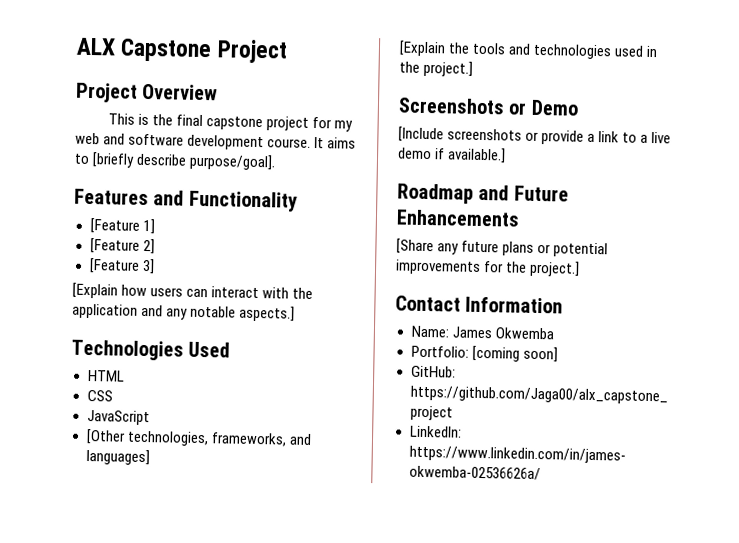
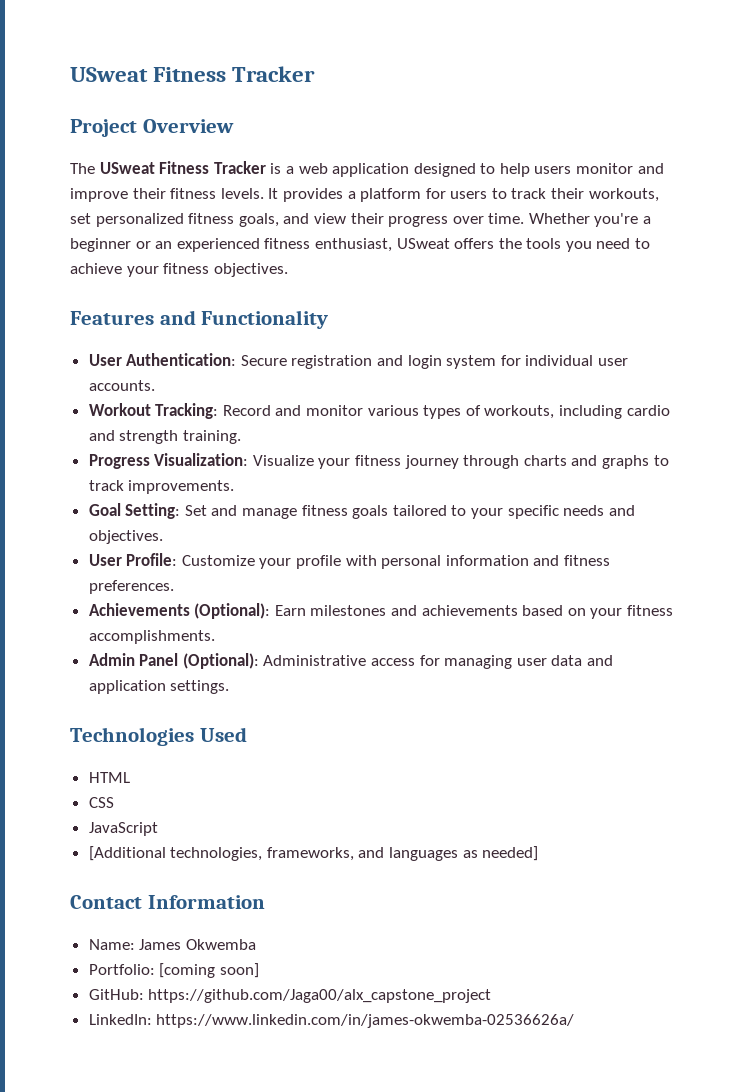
[76,37,288,64] ALX Capstone Project -> [70,66,316,82] USweat Fitness Tracker
[107,113,354,132] [75,132,357,151] [74,152,277,171] [74,188,298,212] [89,218,155,235] [89,238,155,255] [88,258,155,275] [72,282,314,300] [72,303,296,322] This is the final capstone project for my web and software development course. It aims to [briefly describe purpose/goal]. // Features and Functionality // [Feature 1] // [Feature 2] // [Feature 3] // [Explain how users can interact with the application and any notable aspects.] -> [70,161,664,177] [70,188,659,202] [70,213,652,227] [70,238,651,252] [70,263,288,277] [70,310,329,329] [88,353,629,369] [88,380,155,391] [88,403,670,419] [88,430,241,444] [88,453,669,469] [88,480,235,494] [88,503,635,519] [88,530,163,544] [88,553,611,569] [88,580,174,594] [88,603,674,619] [88,630,215,644] [88,653,614,669] [88,680,230,694] The USweat Fitness Tracker is a web application designed to help users monitor and improve their fitness levels. It provides a platform for users to track their workouts, set personalized fitness goals, and view their progress over time. Whether you're a beginner or an experienced fitness enthusiast, USweat offers the tools you need to achieve your fitness objectives. // Features and Functionality // User Authentication: Secure registration and login system for individual user accounts. // Workout Tracking: Record and monitor various types of workouts, including cardio and strength training. // Progress Visualization: Visualize your fitness journey through charts and graphs to track improvements. // Goal Setting: Set and manage fitness goals tailored to your specific needs and objectives. // User Profile: Customize your profile with personal information and fitness preferences. // Achievements (Optional): Earn milestones and achievements based on your fitness accomplishments. // Admin Panel (Optional): Administrative access for managing user data and application settings.
[85,428,126,445] [Other -> [88,846,166,861] [Additional
[85,448,150,466] [399,40,659,60] [399,60,474,77] [398,97,579,116] [398,126,672,145] [398,147,507,164] [397,183,569,204] [396,209,520,227] [396,238,609,258] [395,259,581,277] languages] // [Explain the tools and technologies used in the project.] // Screenshots or Demo // [Include screenshots or provide a link to a live demo if available.] // Roadmap and Future Enhancements // [Share any future plans or potential improvements for the project.] -> [389,846,539,861] languages as needed]

